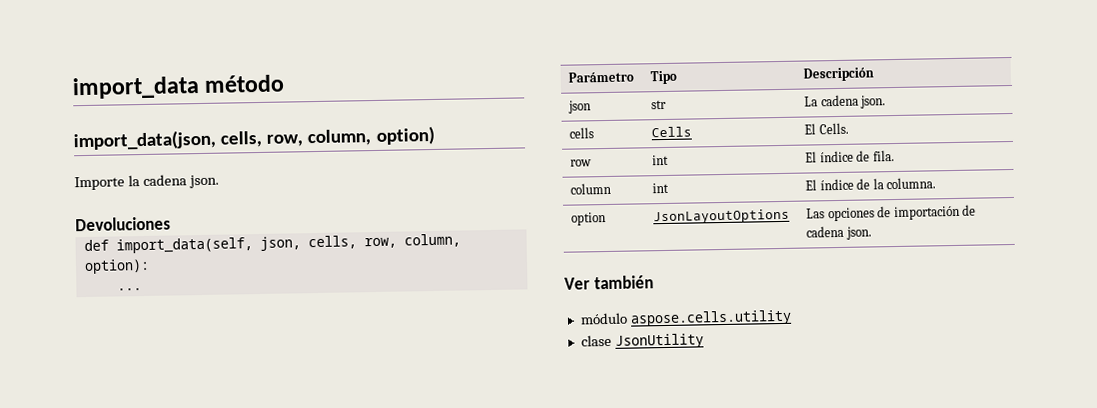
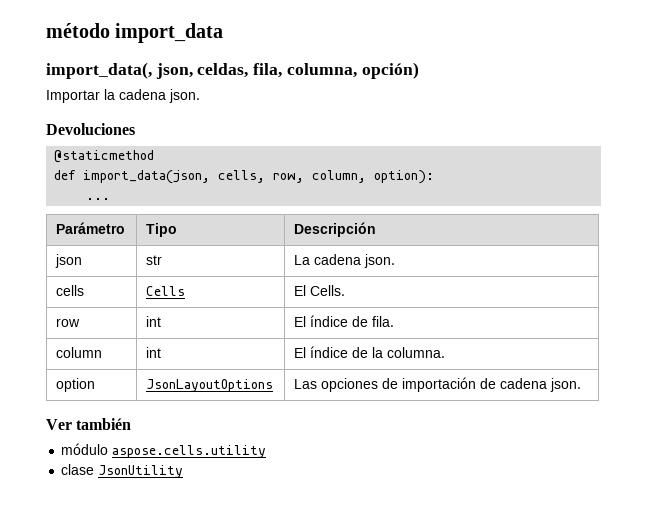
(72, 88) none -> [46,23,110,38] método
[204,74,286,93] [73,125,435,151] [74,176,125,191] método // import_data(json, cells, row, column, option) // Importe -> [46,62,419,79] [46,90,100,103] // import_data(, json, celdas, fila, columna, opción) // Importar
(171, 224) none -> [54,150,155,163] // @staticmethod
[115,236,301,254] import_data(self, json, -> [83,170,211,184] import_data(json,

